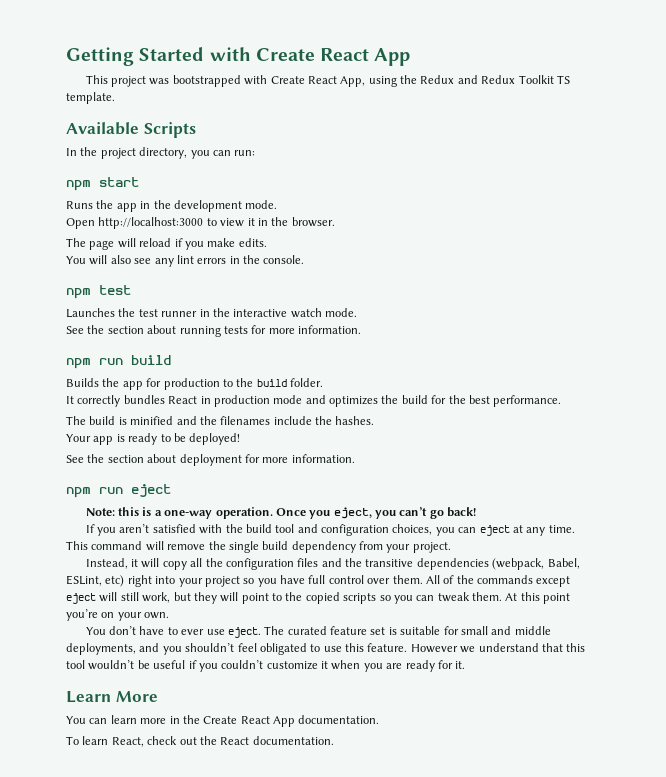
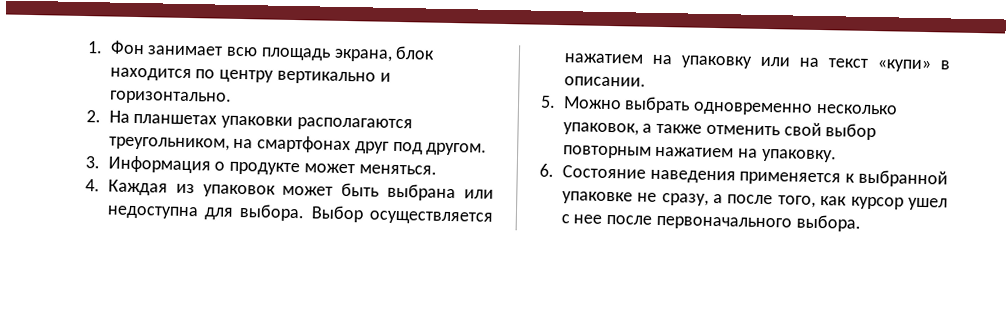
[66,47,411,66] [85,75,570,87] [66,92,115,104] [66,122,196,138] [66,147,256,159] [66,177,139,191] [66,200,278,212] [66,217,335,229] [66,238,267,250] [66,255,305,267] [66,285,131,299] [66,308,357,318] [66,325,361,337] [66,355,171,369] [66,378,323,390] [66,395,562,407] [66,416,375,425] [66,433,241,445] [66,454,355,466] [66,484,171,498] [85,507,477,519] [85,524,575,536] [66,541,451,553] [85,558,580,570] [66,575,571,587] [66,592,571,604] [66,609,170,621] [85,626,551,638] [66,643,586,655] [66,660,466,672] [66,691,158,703] [66,715,380,727] [66,736,334,747] Getting Started with Create React App // This project was bootstrapped with Create React App, using the Redux and Redux Toolkit TS template. // Available Scripts // In the project directory, you can run: // npm start // Runs the app in the development mode. // Open http://localhost:3000 to view it in the browser. // The page will reload if you make edits. // You will also see any lint errors in the console. // npm test // Launches the test runner in the interactive watch mode. // See the section about running tests for more information. // npm run build // Builds the app for production to the build folder. // It correctly bundles React in production mode and optimizes the build for the best performance. // The build is minified and the filenames include the hashes. // Your app is ready to be deployed! // See the section about deployment for more information. // npm run eject // Note: this is a one-way operation. Once you eject, you can’t go back! // If you aren’t satisfied with the build tool and configuration choices, you can eject at any time. This command will remove the single build dependency from your project. // Instead, it will copy all the configuration files and the transitive dependencies (webpack, Babel, ESLint, etc) right into your project so you have full control over them. All of the commands except eject will still work, but they will point to the copied scripts so you can tweak them. At this point you’re on your own. // You don’t have to ever use eject. The curated feature set is suitable for small and middle deployments, and you shouldn’t feel obligated to use this feature. However we understand that this tool wouldn’t be useful if you couldn’t customize it when you are ready for it. // Learn More // You can learn more in the Create React App documentation. // To learn React, check out the React documentation. -> [87,40,436,62] [109,67,391,85] [108,90,232,105] [86,110,413,132] [108,135,488,156] [85,155,437,176] [85,179,494,202] [106,204,493,225] [563,53,950,73] [563,76,646,87] [540,95,898,116] [562,122,877,141] [562,145,837,163] [539,163,948,188] [561,191,948,211] [560,214,861,232] 1. Фон занимает всю площадь экрана, блок находится по центру вертикально и горизонтально. // 2. На планшетах упаковки располагаются треугольником, на смартфонах друг под другом. // 3. Информация о продукте может меняться. // 4. Каждая из упаковок может быть выбрана или недоступна для выбора. Выбор осуществляется нажатием на упаковку или на текст «купи» в описании. // 5. Можно выбрать одновременно несколько упаковок, а также отменить свой выбор повторным нажатием на упаковку. // 6. Состояние наведения применяется к выбранной упаковке не сразу, а после того, как курсор ушел с нее после первоначального выбора.

